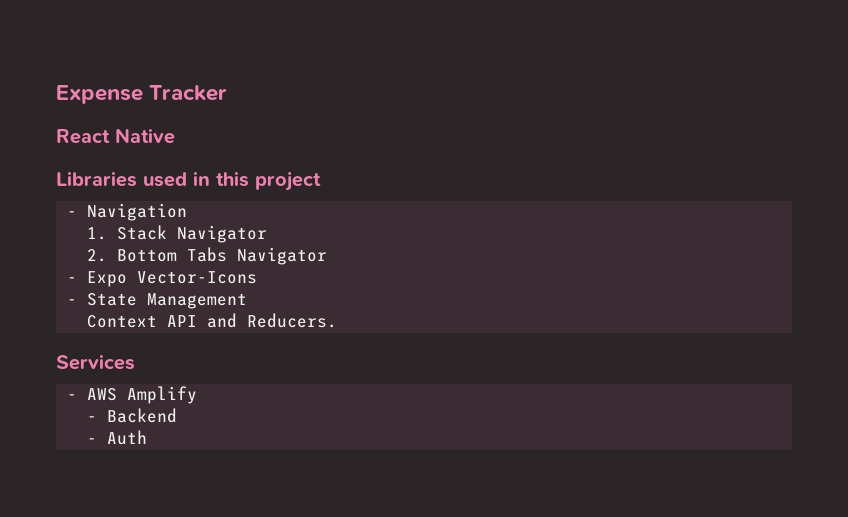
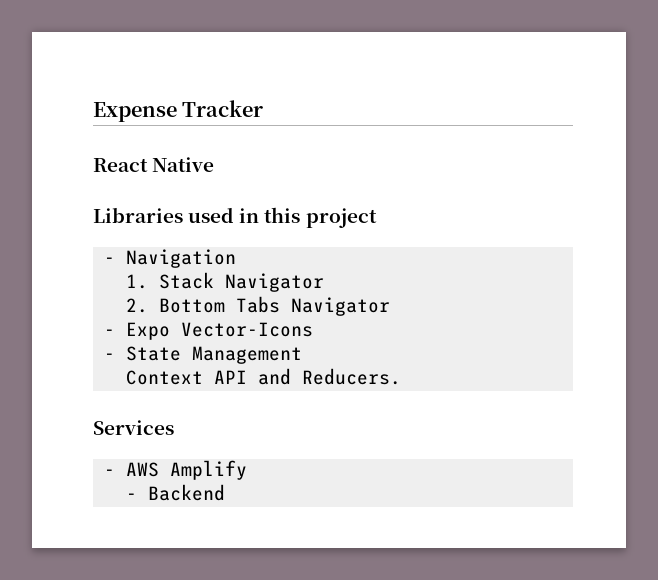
[86,430,147,445] // - Auth -> (225, 492) none

